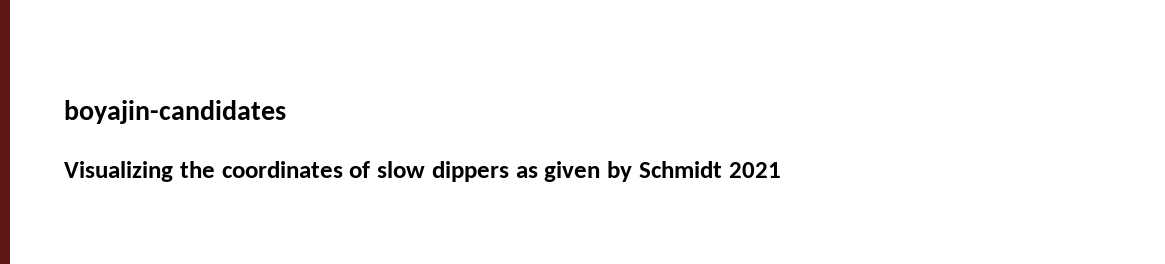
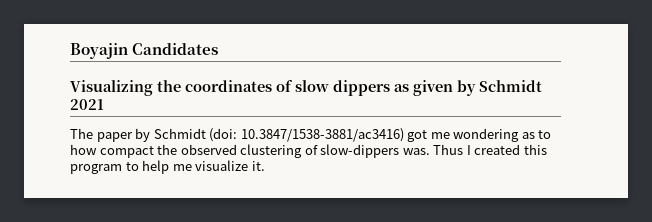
[64,100,286,124] boyajin-candidates -> [70,43,219,59] Boyajin Candidates
(781, 170) none -> [70,128,552,142] [70,144,547,158] [70,160,265,174] // The paper by Schmidt (doi: 10.3847/1538-3881/ac3416) got me wondering as to how compact the observed clustering of slow-dippers was. Thus I created this program to help me visualize it.

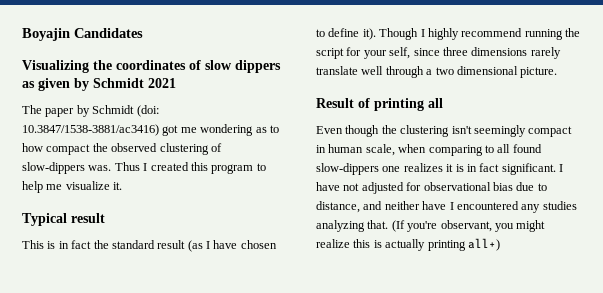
(265, 166) none -> [22,213,105,226] [22,240,277,252] [316,28,580,40] [316,47,561,59] [316,66,558,78] [316,98,443,111] [316,125,573,137] [316,144,542,156] [316,163,563,175] [316,182,547,194] [316,201,577,213] [316,220,546,232] [316,238,500,251] // Typical result // This is in fact the standard result (as I have chosen to define it). Though I highly recommend running the script for your self, since three dimensions rarely translate well through a two dimensional picture. // Result of printing all // Even though the clustering isn't seemingly compact in human scale, when comparing to all found slow-dippers one realizes it is in fact significant. I have not adjusted for observational bias due to distance, and neither have I encountered any studies analyzing that. (If you're observant, you might realize this is actually printing all+)

